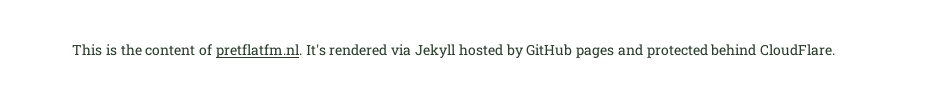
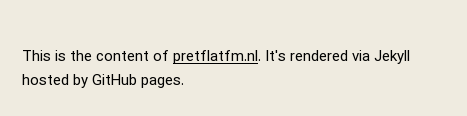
[576,44,836,58] pages and protected behind CloudFlare. -> [141,77,185,88] pages.

